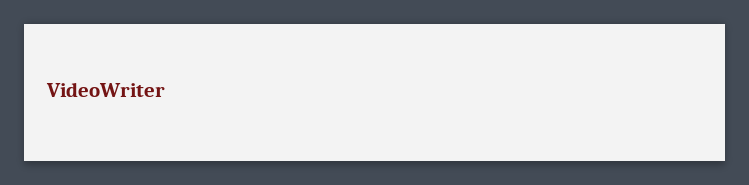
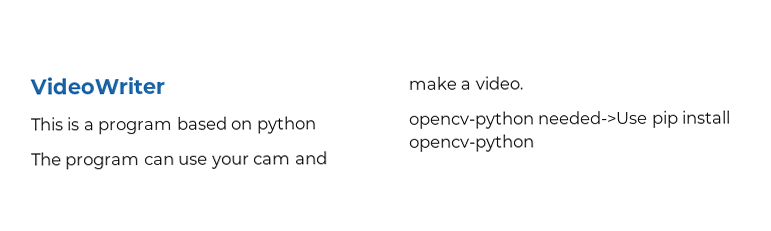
(165, 89) none -> [31,116,317,135] [31,151,328,170] [408,76,524,90] [408,110,732,129] [409,134,535,152] // This is a program based on python // The program can use your cam and make a video. // opencv-python needed->Use pip install opencv-python

